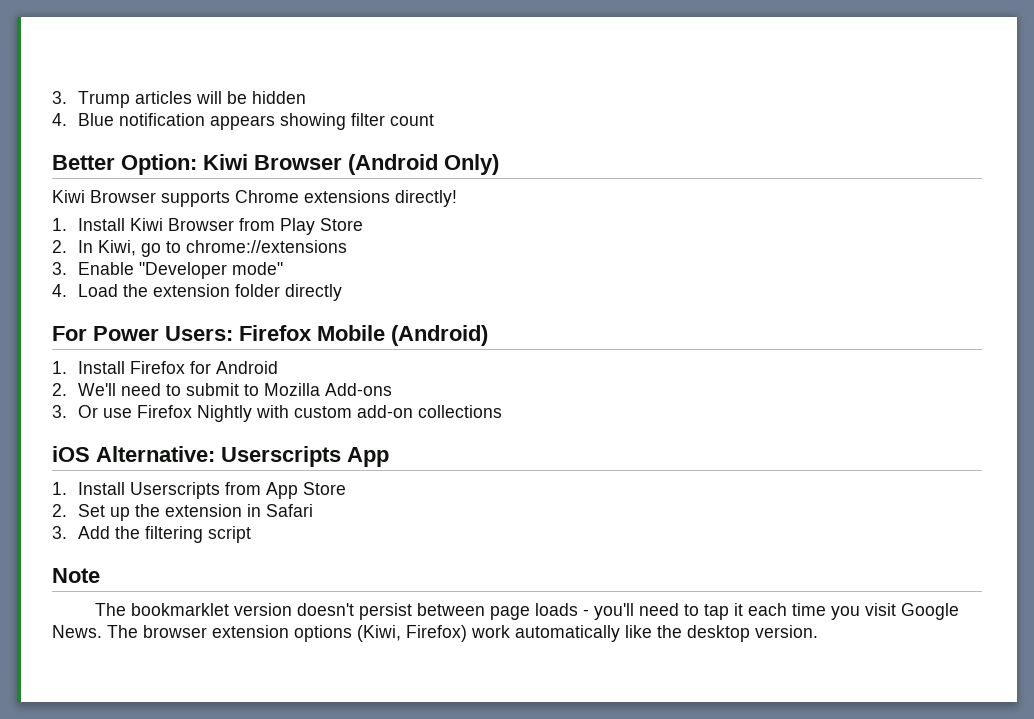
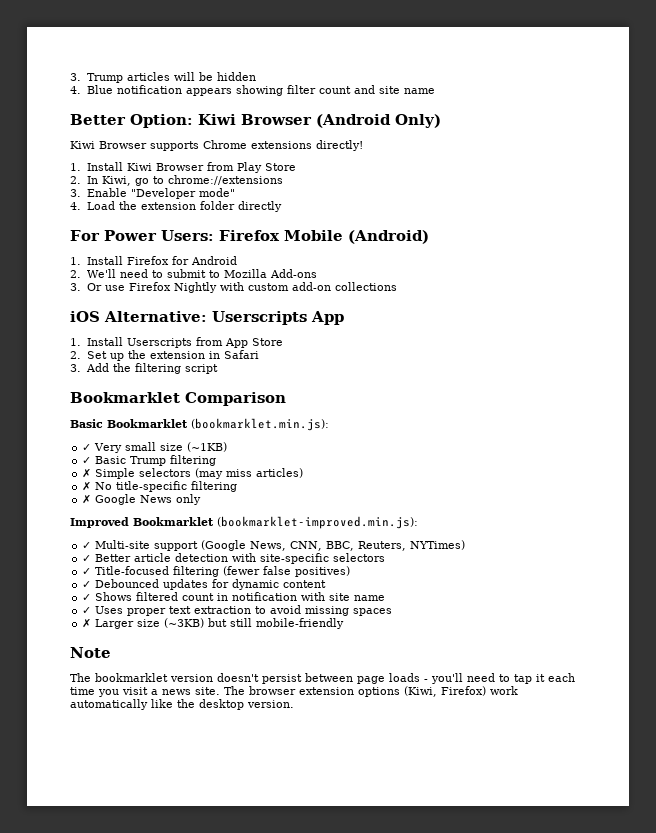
(435, 120) none -> [353,85,435,94] and site name
(252, 534) none -> [70,392,286,406] [70,418,329,431] [82,442,228,453] [82,455,217,466] [82,468,304,479] [82,481,238,492] [82,494,202,505] [70,516,418,529] [82,540,466,551] [82,553,386,564] [82,566,351,577] [82,579,327,590] [82,592,386,601] [82,605,393,616] [82,618,345,629] // Bookmarklet Comparison // Basic Bookmarklet (bookmarklet.min.js): // ✓ Very small size (~1KB) // ✓ Basic Trump filtering // ✗ Simple selectors (may miss articles) // ✗ No title-specific filtering // ✗ Google News only // Improved Bookmarklet (bookmarklet-improved.min.js): // ✓ Multi-site support (Google News, CNN, BBC, Reuters, NYTimes) // ✓ Better article detection with site-specific selectors // ✓ Title-focused filtering (fewer false positives) // ✓ Debounced updates for dynamic content // ✓ Shows filtered count in notification with site name // ✓ Uses proper text extraction to avoid missing spaces // ✗ Larger size (~3KB) but still mobile-friendly
[901,603,960,620] [52,625,102,638] Google News. -> [151,687,220,695] a news site.

